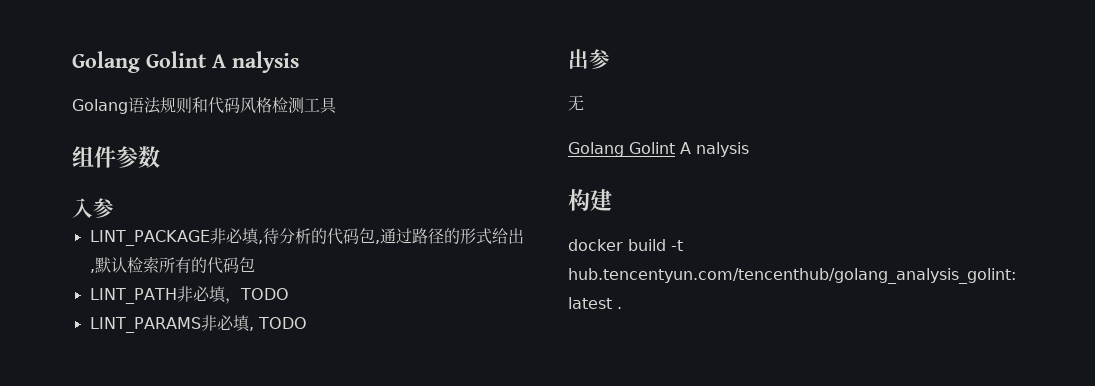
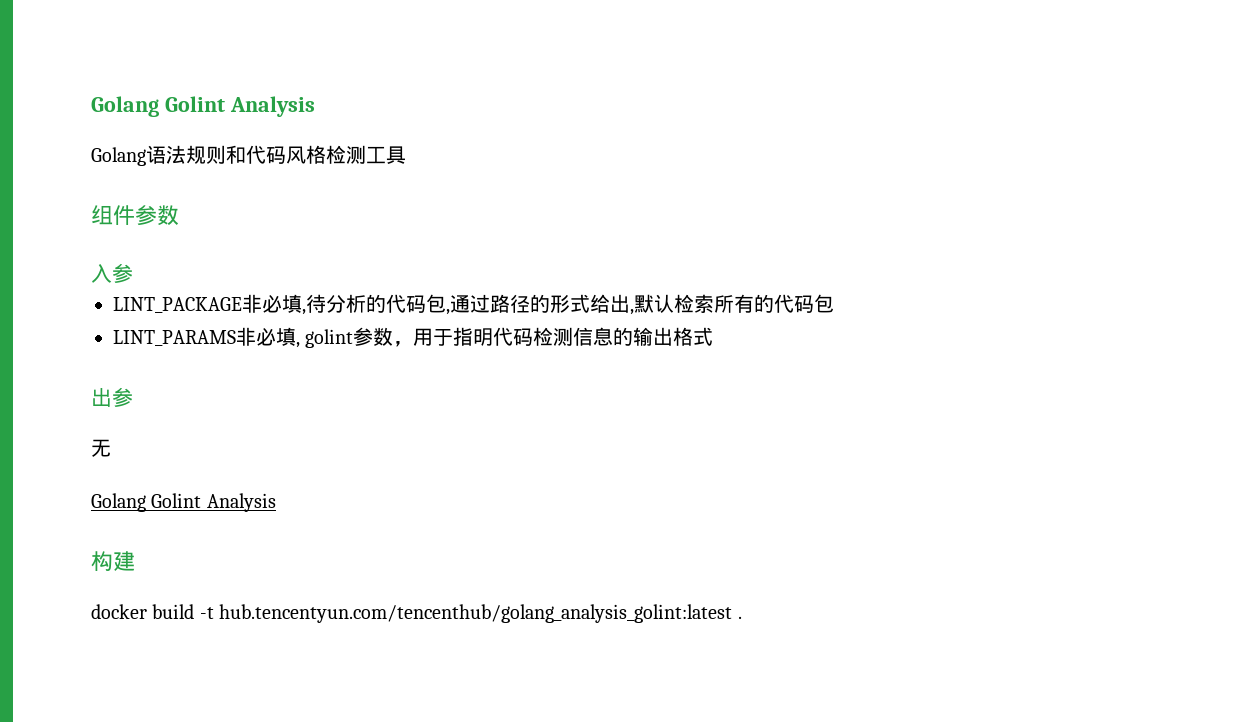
[72,51,299,73] Golang Golint A nalysis -> [91,96,315,117] Golang Golint Analysis
[89,286,289,304] // LINT_PATH非必填，TODO -> (834, 303) none
[257,317,307,329] TODO -> [305,327,714,348] golint参数，用于指明代码检测信息的输出格式
[680,142,749,157] A nalysis -> [206,493,276,512] Analysis

